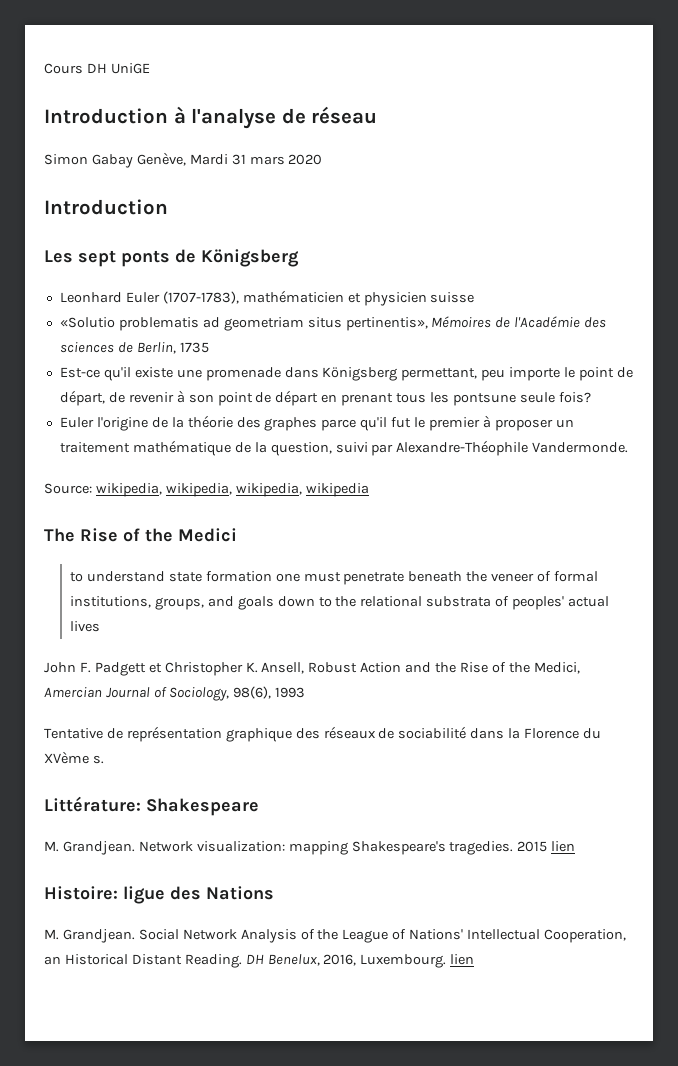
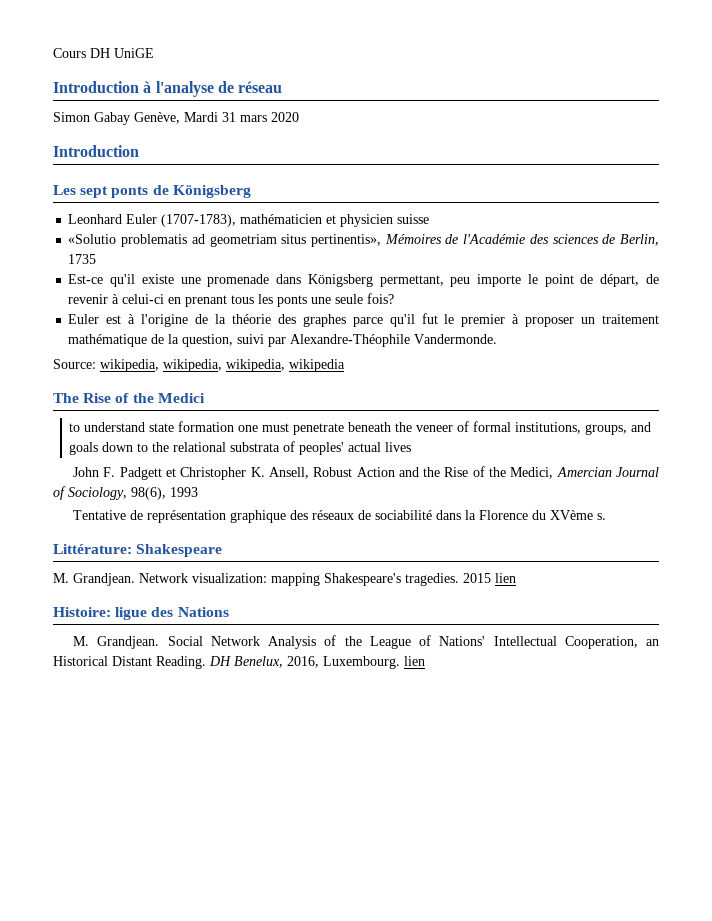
[188,390,319,406] son point de départ -> [122,294,165,304] celui-ci
[452,393,516,406] pontsune -> [277,295,332,307] ponts une
(94, 422) none -> [106,314,136,324] est à

